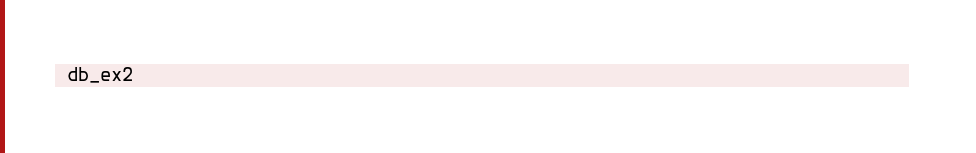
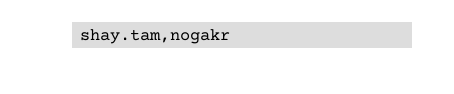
[67,67,134,83] db_ex2 -> [80,29,231,44] shay.tam,nogakr

